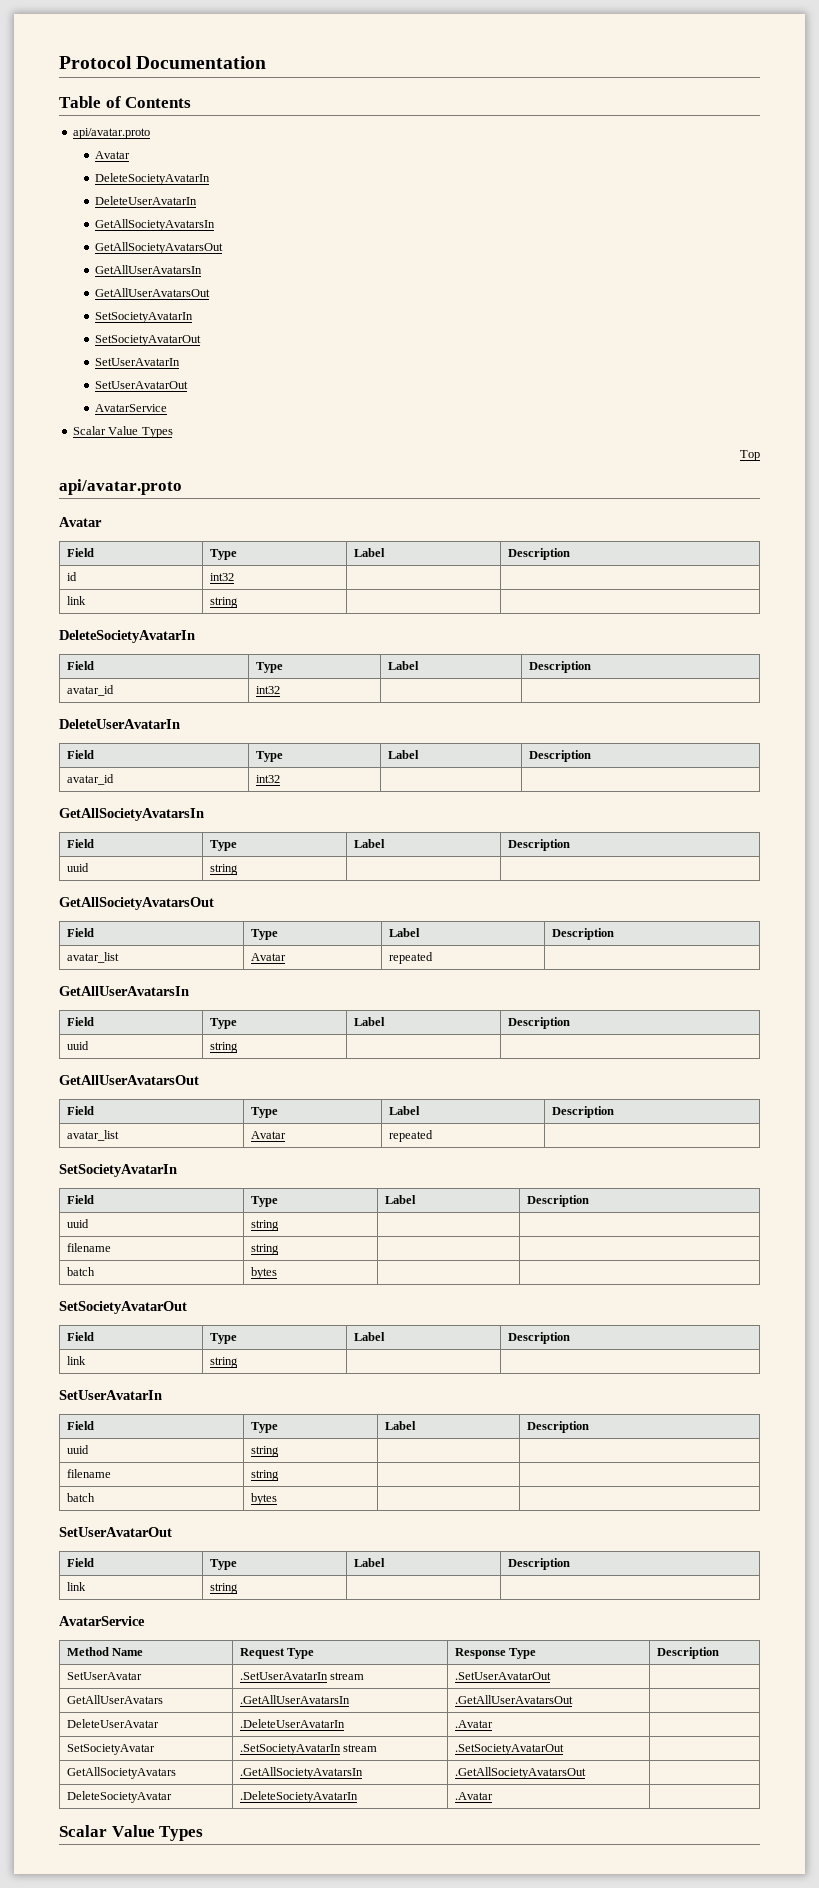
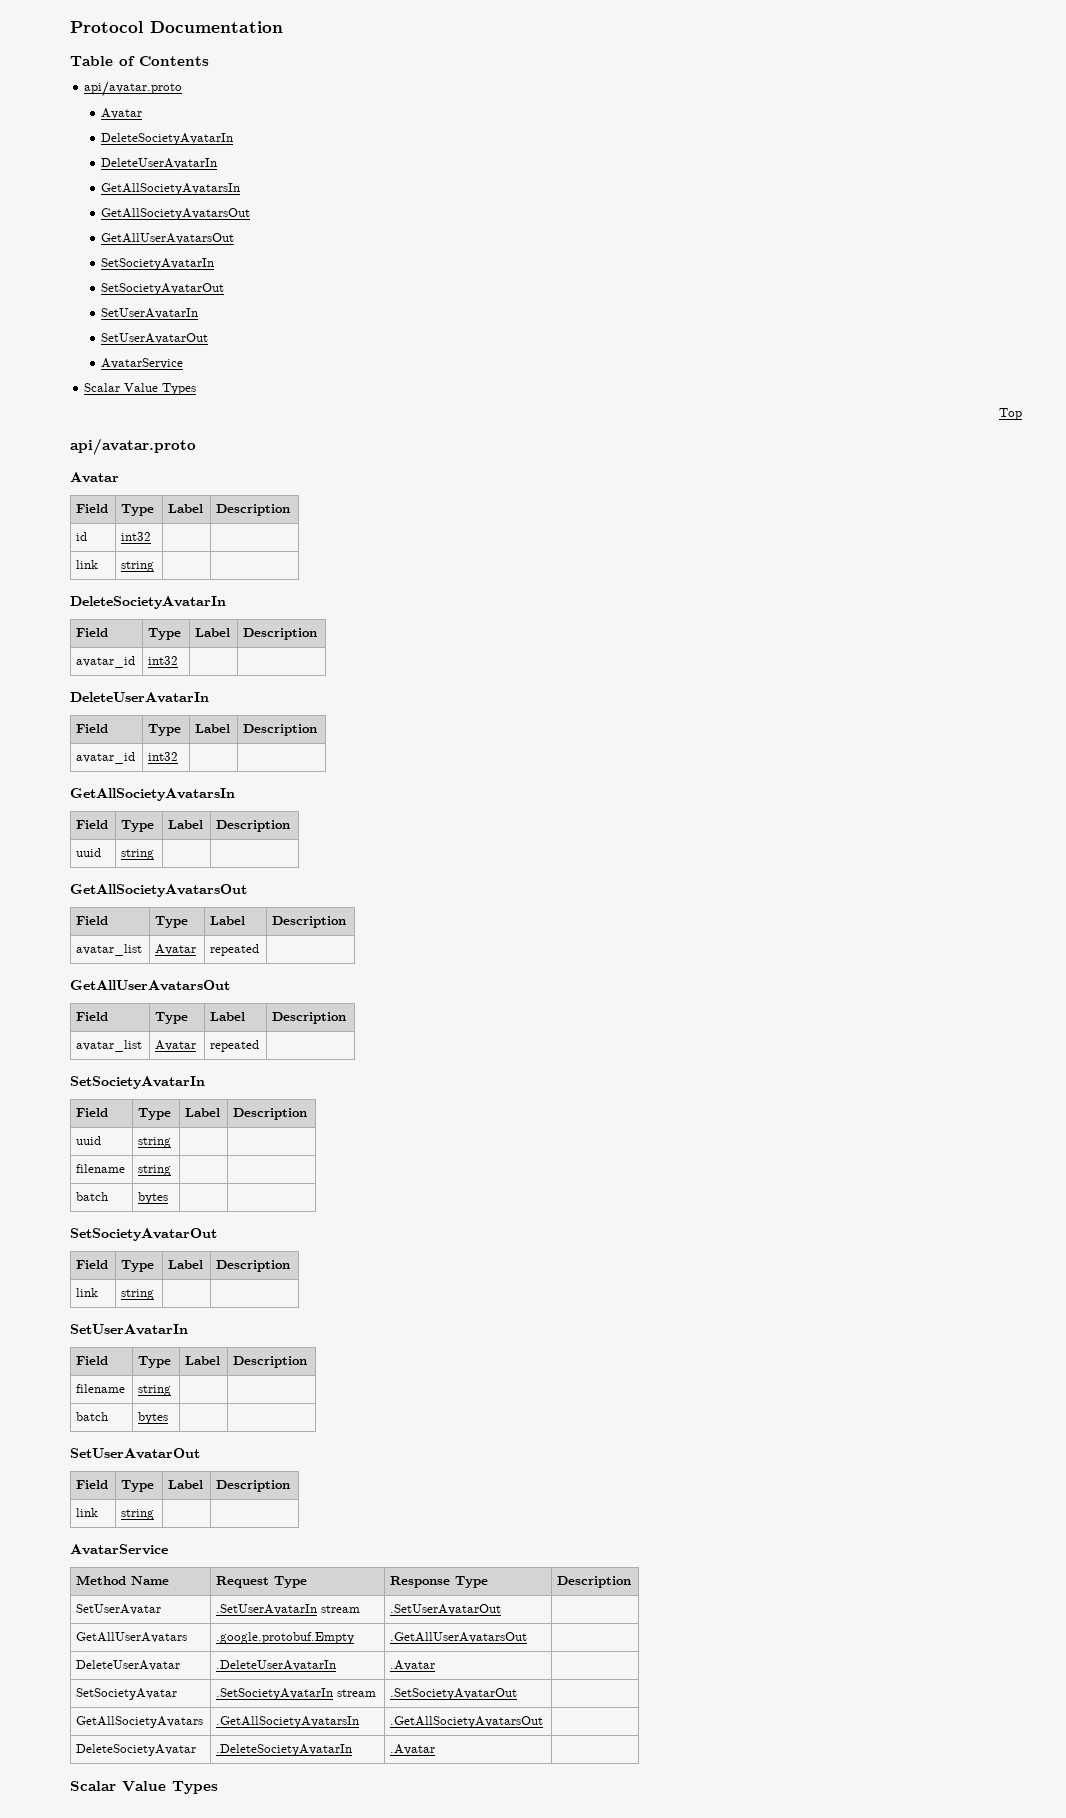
[95,265,203,274] // GetAllUserAvatarsIn -> (251, 214) none
[59,986,189,996] [67,1017,95,1026] [210,1018,238,1029] [354,1017,386,1026] [508,1017,571,1029] [67,1041,90,1050] [210,1042,239,1053] // GetAllUserAvatarsIn // Field | Type | Label | Description // uuid | string | | -> (260, 950) none
[67,1445,90,1454] [251,1446,280,1457] // uuid | string | | -> (308, 1362) none
[240,1695,351,1704] .GetAllUserAvatarsIn -> [216,1632,355,1644] .google.protobuf.Empty

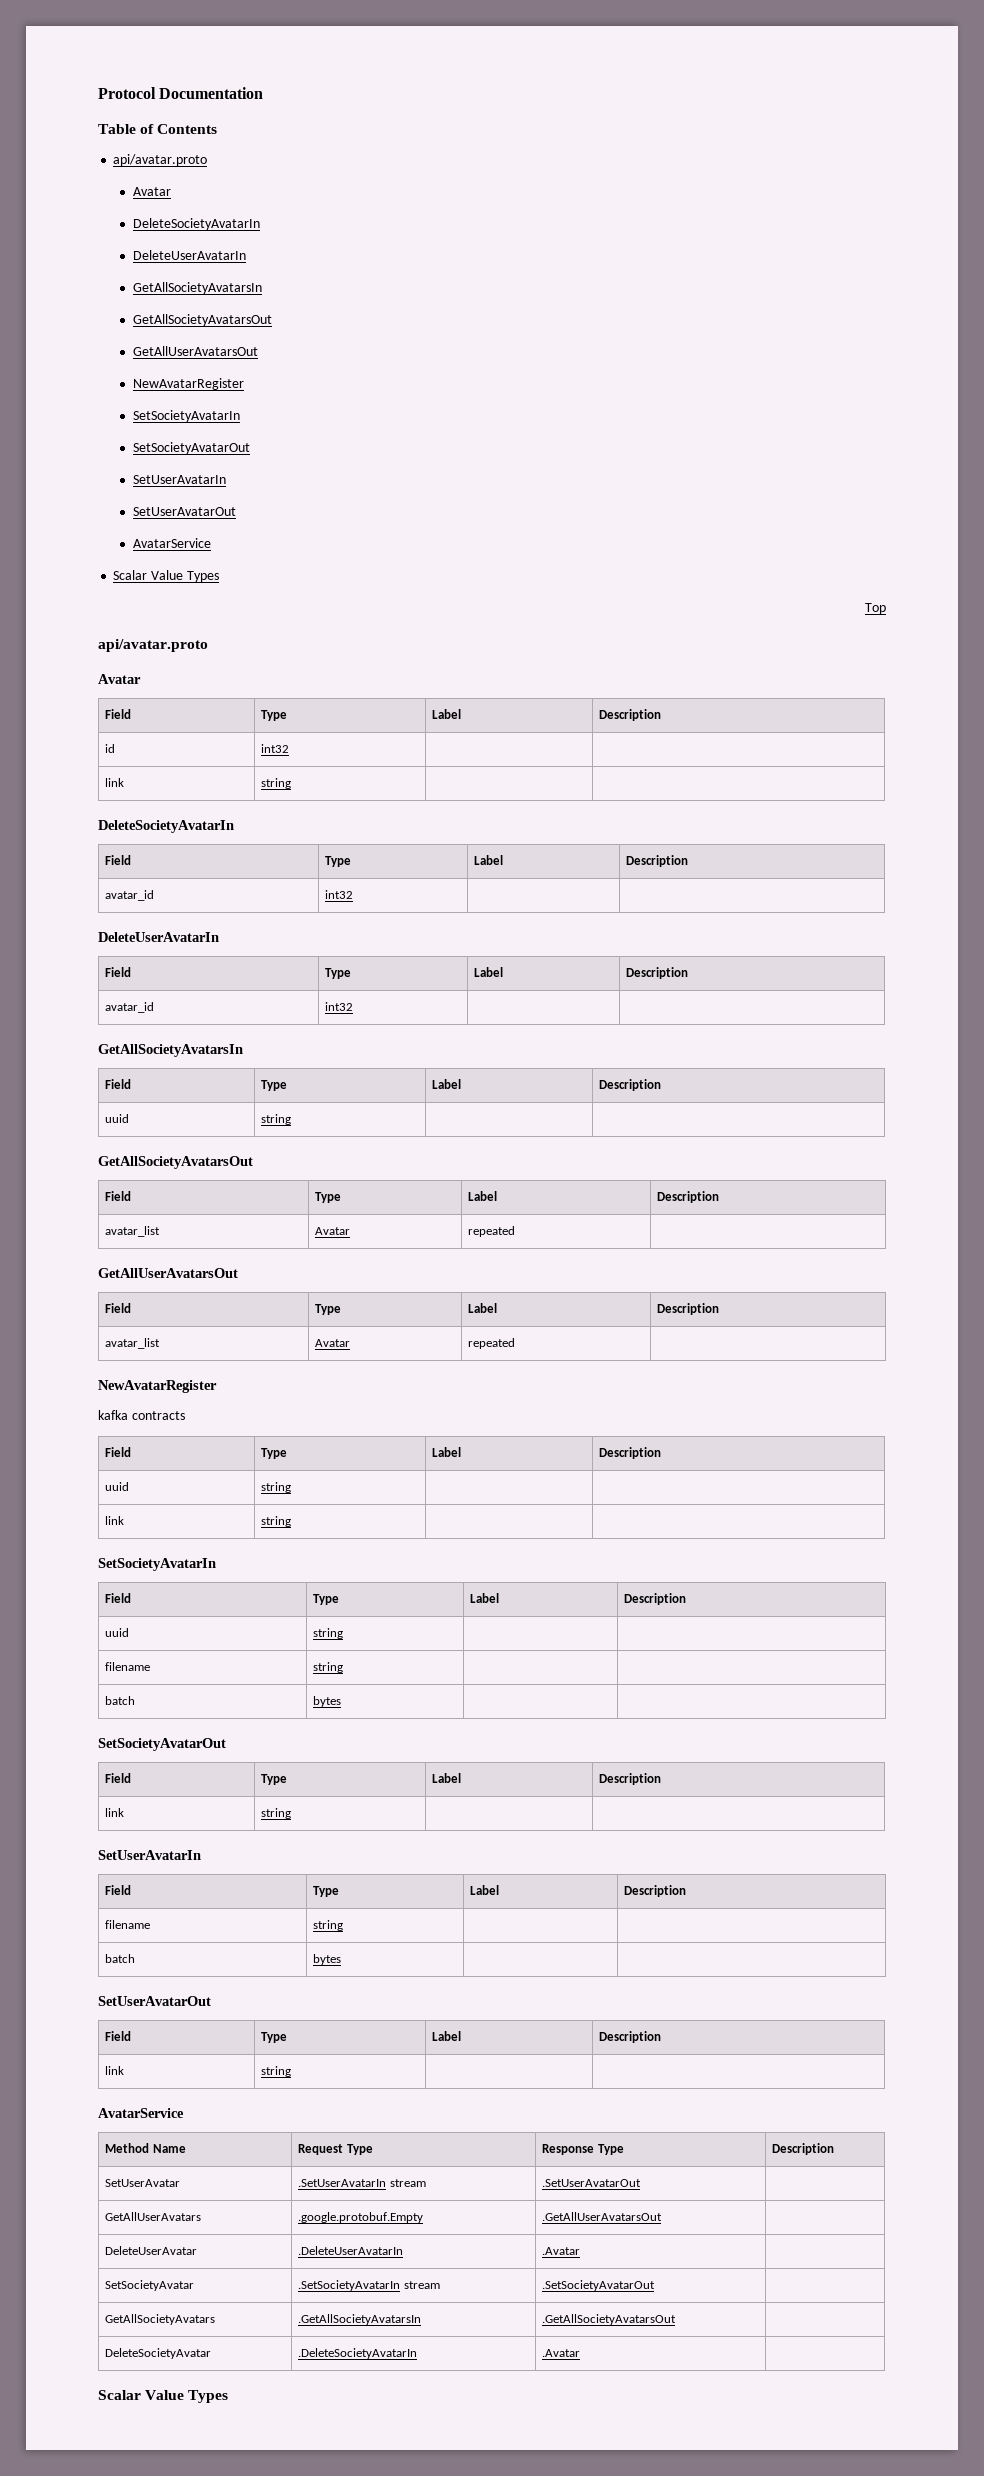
(235, 238) none -> [132,378,244,390] // NewAvatarRegister
(260, 1046) none -> [98,1380,217,1393] [98,1410,185,1420] [105,1447,132,1457] [261,1448,288,1459] [432,1447,462,1457] [599,1447,662,1459] [105,1482,130,1491] [261,1482,292,1493] [105,1516,125,1525] [261,1516,292,1527] // NewAvatarRegister // kafka contracts // Field | Type | Label | Description // uuid | string | | // link | string | |

